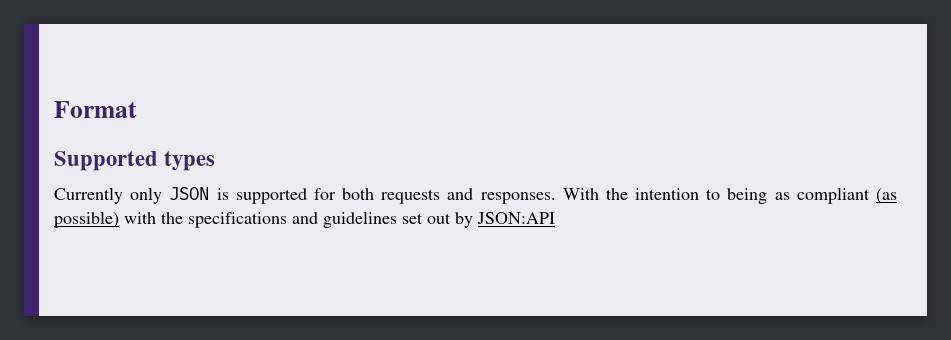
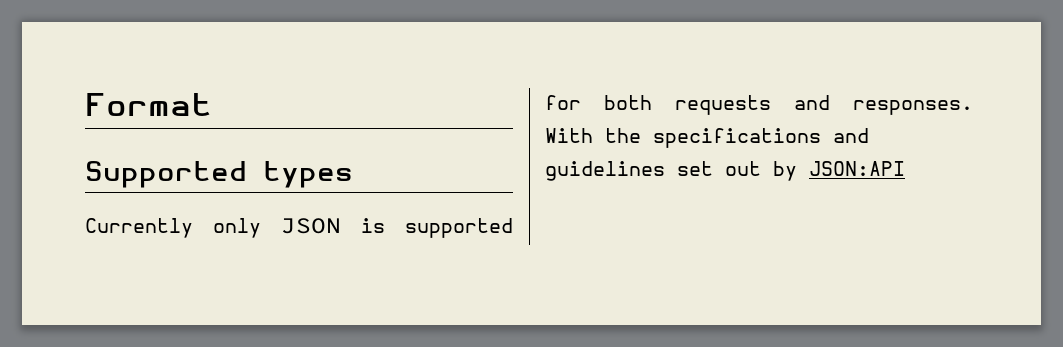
[635,187,897,204] [54,211,183,228] intention to being as compliant (as possible) with the -> (641, 135) none

